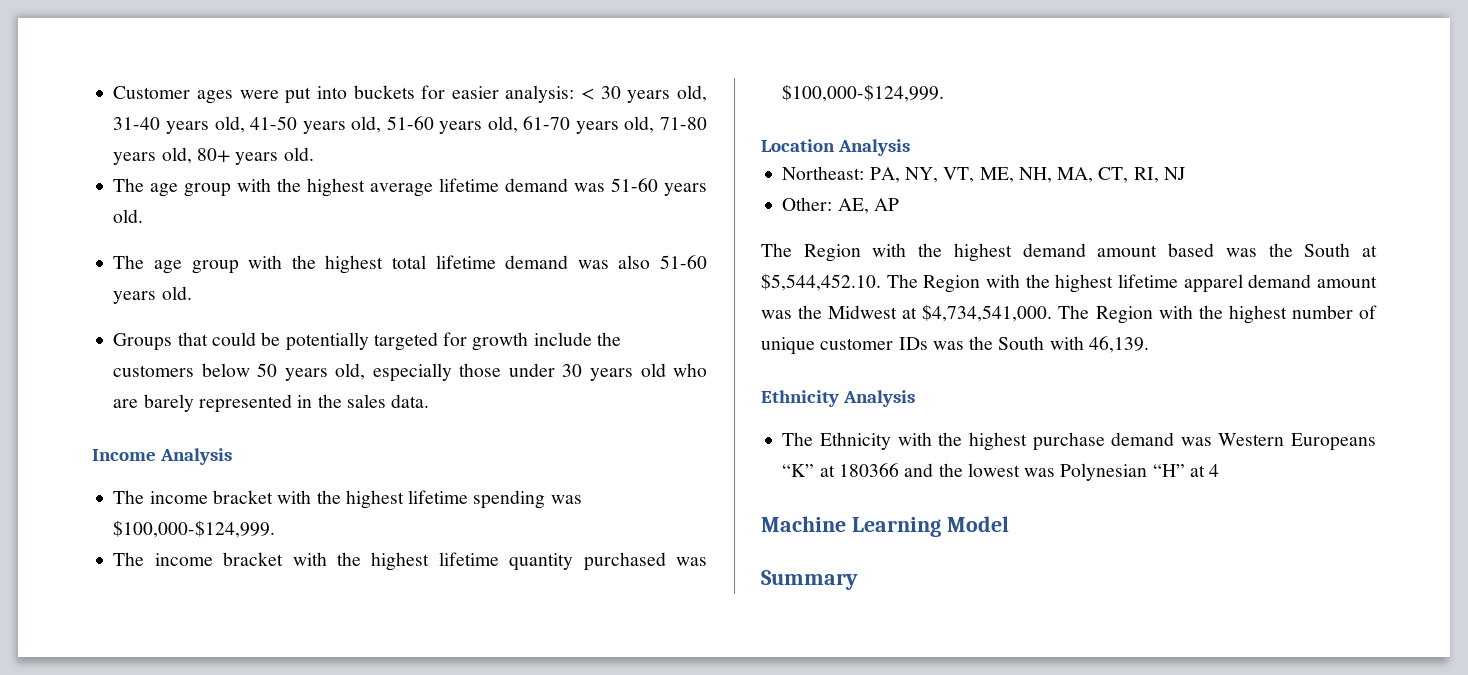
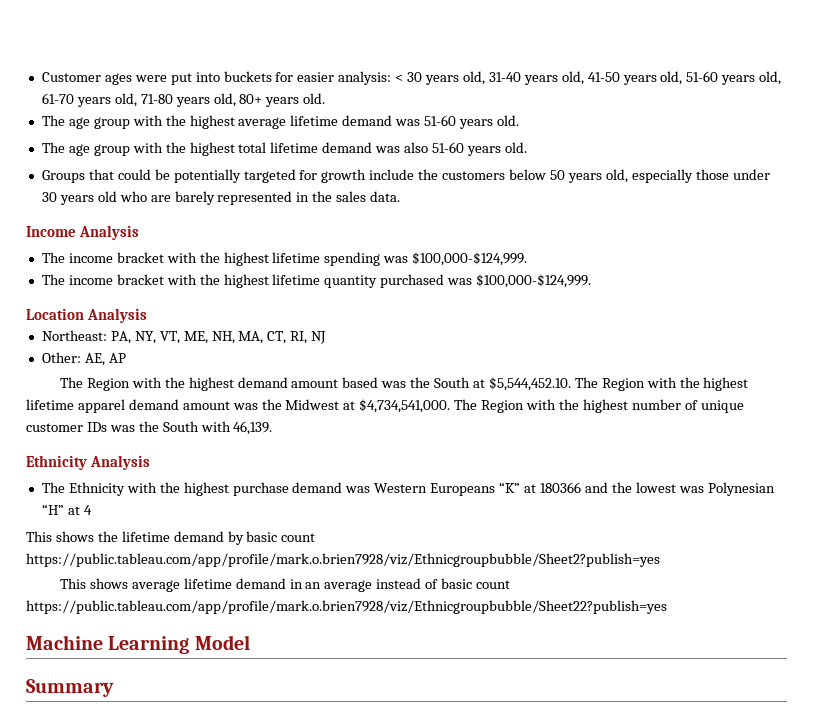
(1220, 470) none -> [26,531,316,545] [26,553,660,567] [59,578,510,592] [26,600,667,614] // This shows the lifetime demand by basic count https://public.tableau.com/app/profile/mark.o.brien7928/viz/Ethnicgroupbubble/Sheet2?publish=yes // This shows average lifetime demand in an average instead of basic count https://public.tableau.com/app/profile/mark.o.brien7928/viz/Ethnicgroupbubble/Sheet22?publish=yes

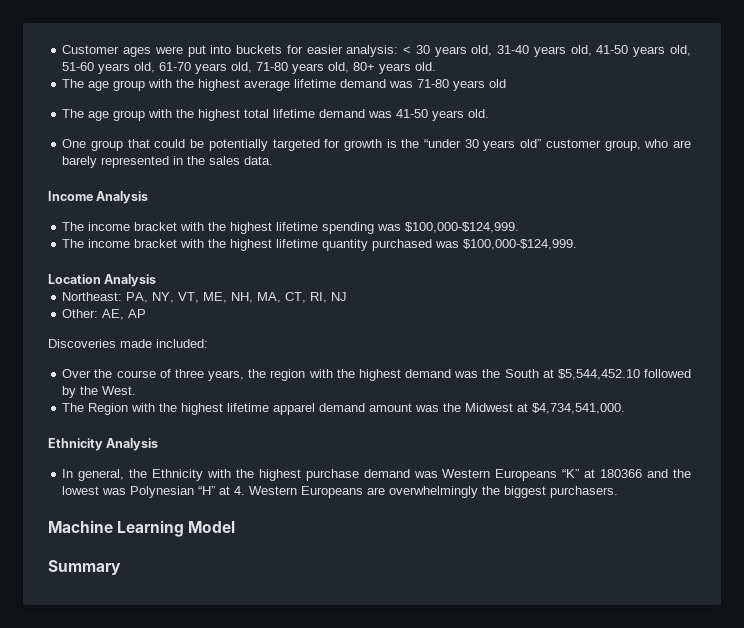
[424,115,519,129] 51-60 years old. -> [417,79,507,91] 71-80 years old
[404,142,527,156] [41,170,85,183] also 51-60 years old. // Groups -> [396,109,490,121] [62,139,124,151] 41-50 years old. // One group
[369,169,770,183] [41,191,117,205] include the customers below 50 years old, especially those under 30 years old -> [386,139,641,151] is the “under 30 years old” customer group,
[59,377,130,391] The Region -> [48,339,208,348] [62,369,306,381] Discoveries made included: // Over the course of three years, the region
[291,377,379,388] amount based -> (452, 373) none
[488,377,571,391] $5,544,452.10. -> [557,369,692,380] [62,386,137,398] $5,544,452.10 followed by the West. //
[454,399,744,413] [26,421,273,435] The Region with the highest number of unique customer IDs was the South with 46,139. -> (626, 408) none
[41,482,65,493] The -> [62,469,148,481] In general, the
[83,505,92,515] [26,531,316,545] [26,553,660,567] [59,578,510,592] [26,600,667,614] 4 // This shows the lifetime demand by basic count https://public.tableau.com/app/profile/mark.o.brien7928/viz/Ethnicgroupbubble/Sheet2?publish=yes // This shows average lifetime demand in an average instead of basic count https://public.tableau.com/app/profile/mark.o.brien7928/viz/Ethnicgroupbubble/Sheet22?publish=yes -> [234,486,619,498] 4. Western Europeans are overwhelmingly the biggest purchasers.

